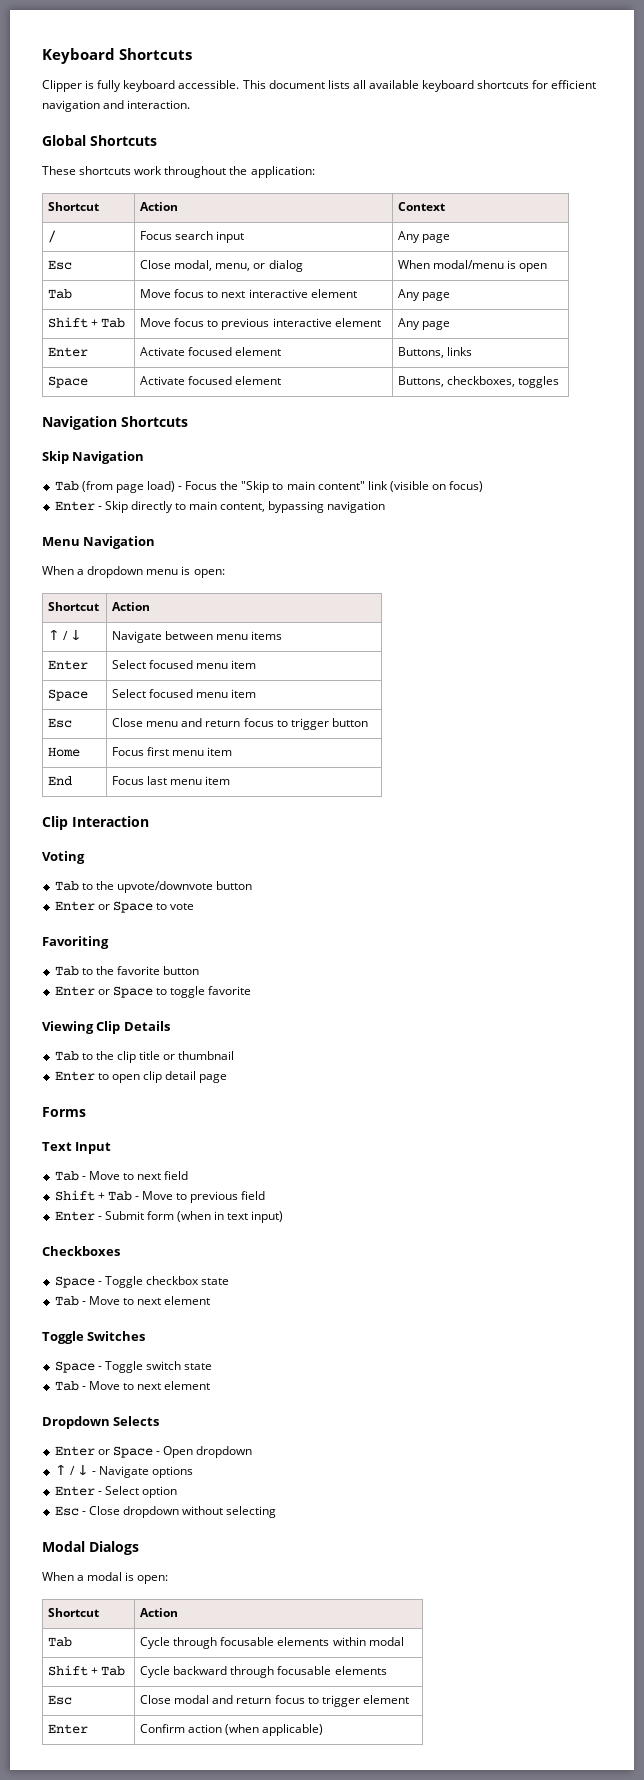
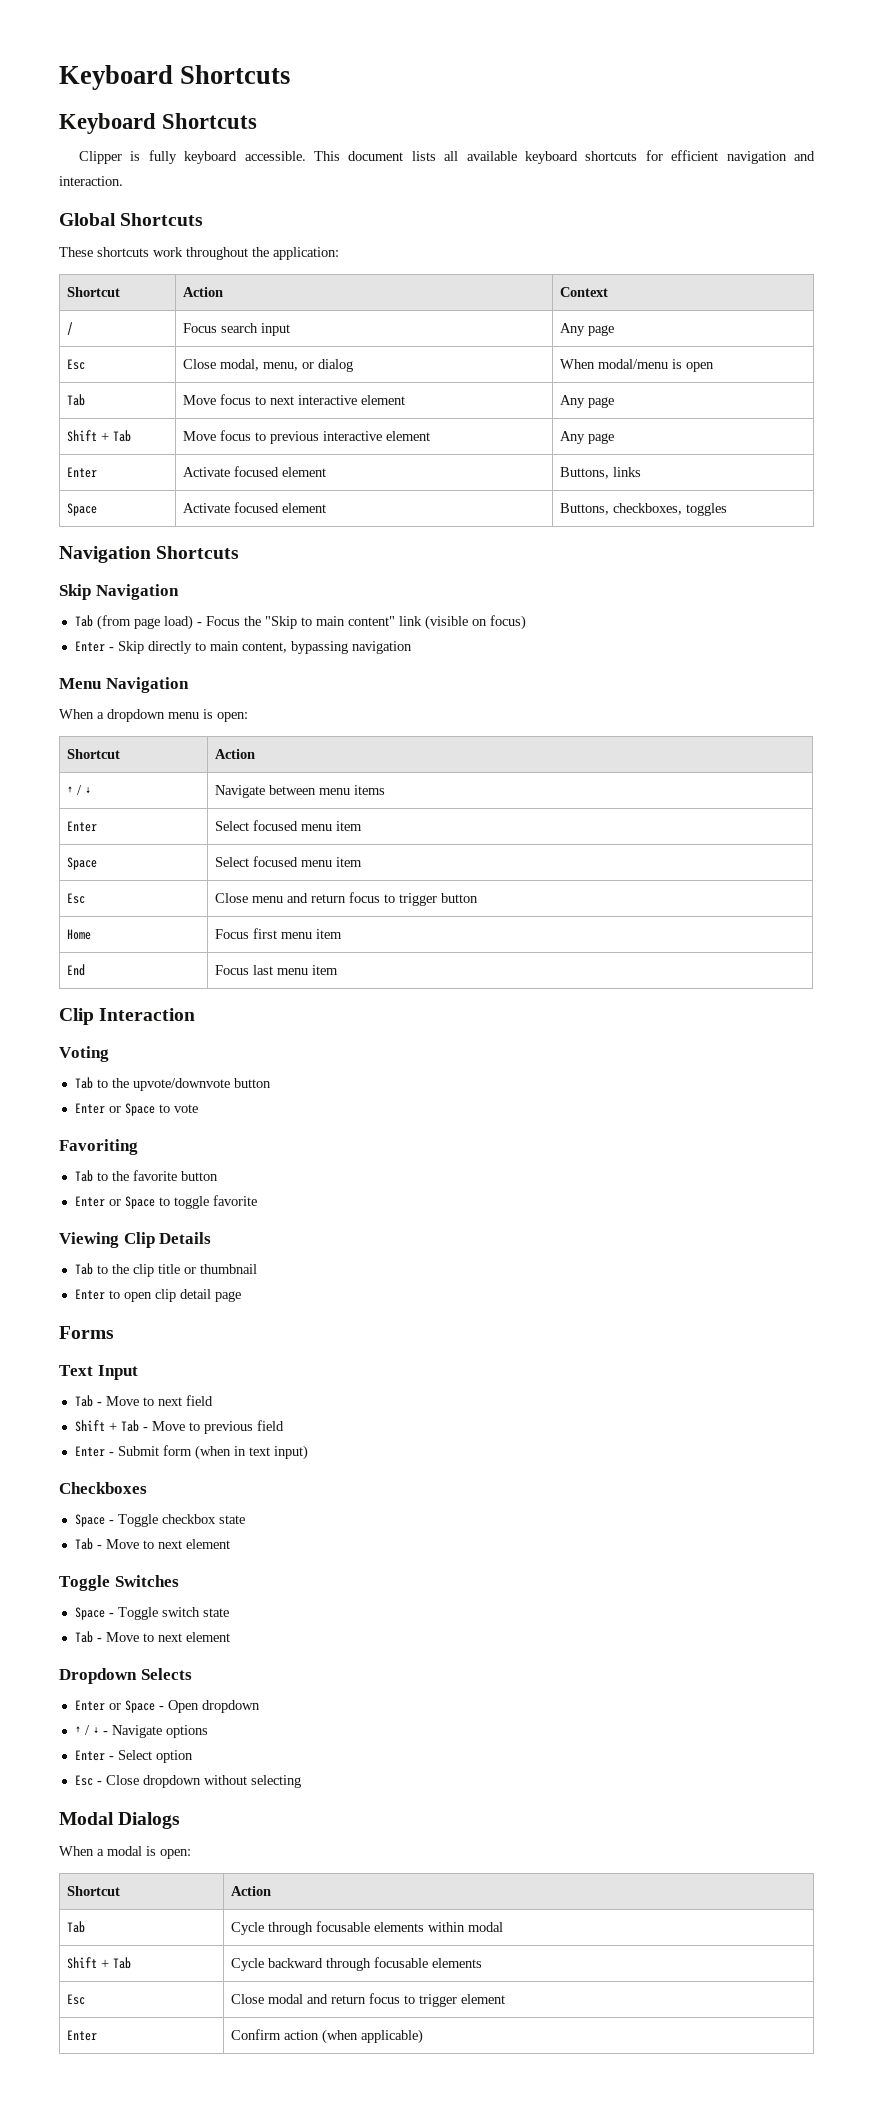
[42,48,192,64] Keyboard Shortcuts -> [59,65,291,90] [59,113,258,134] Keyboard Shortcuts // Keyboard Shortcuts

